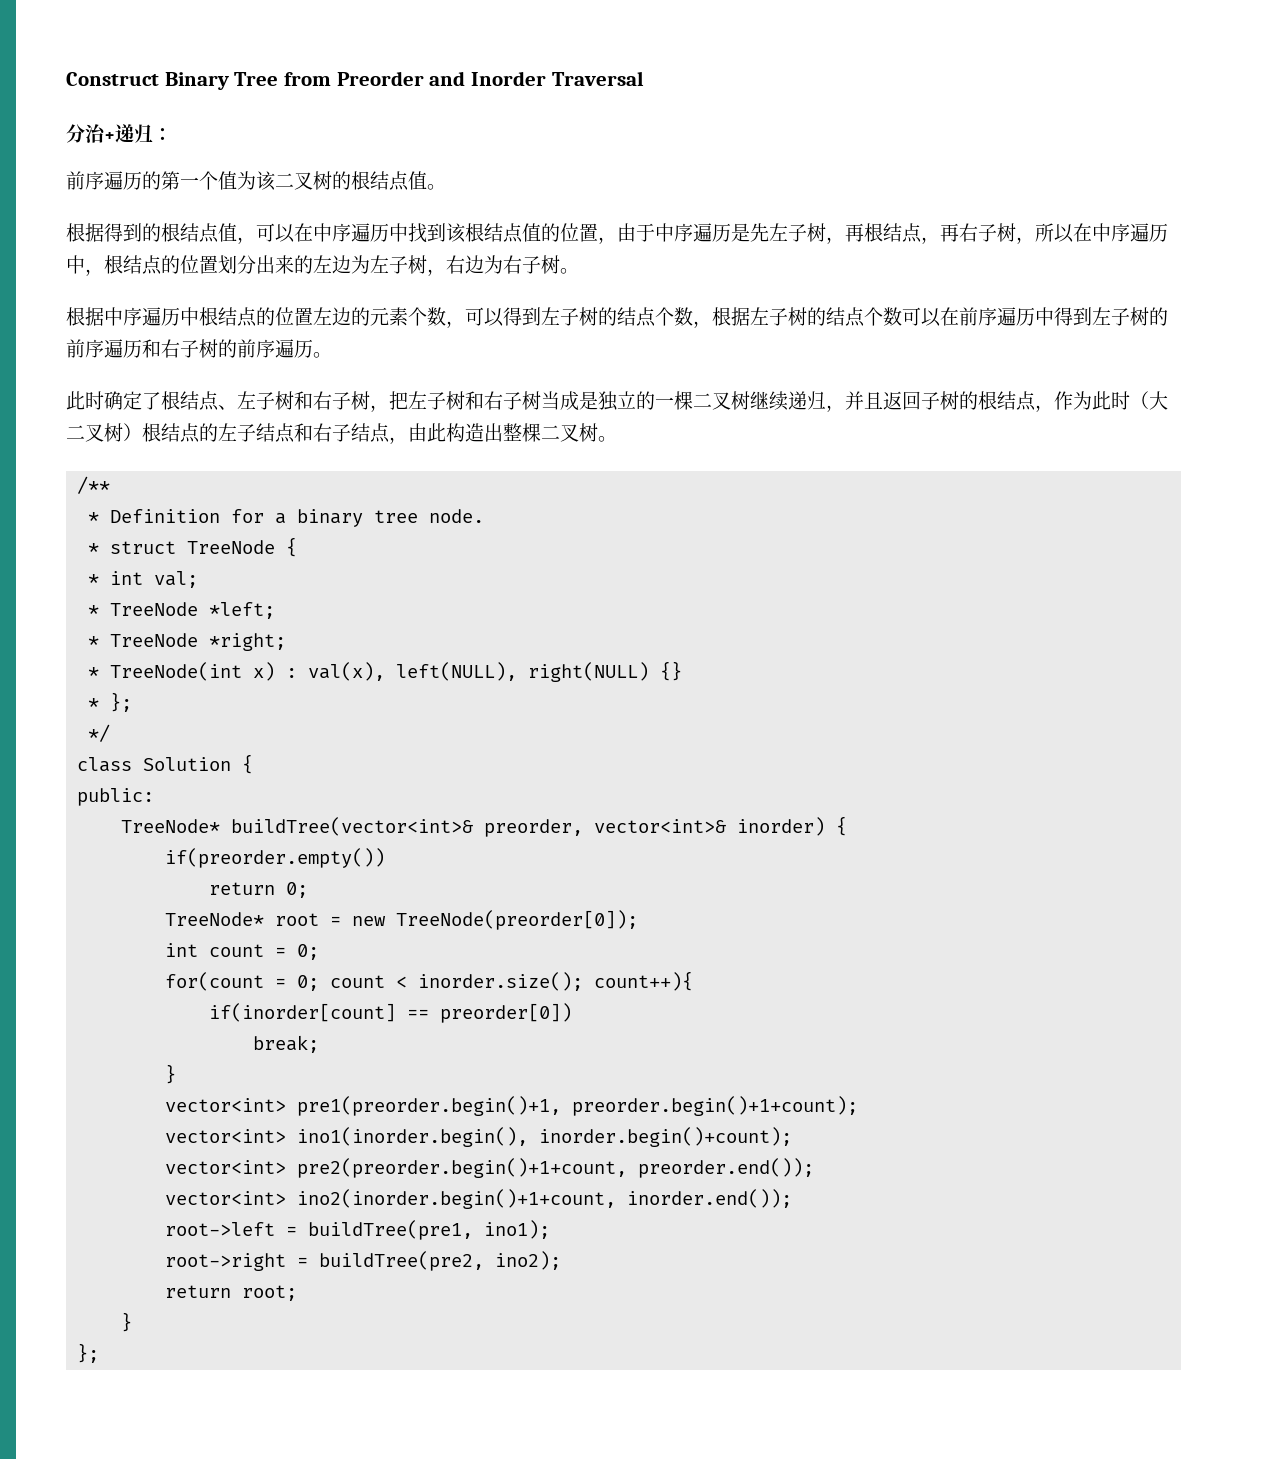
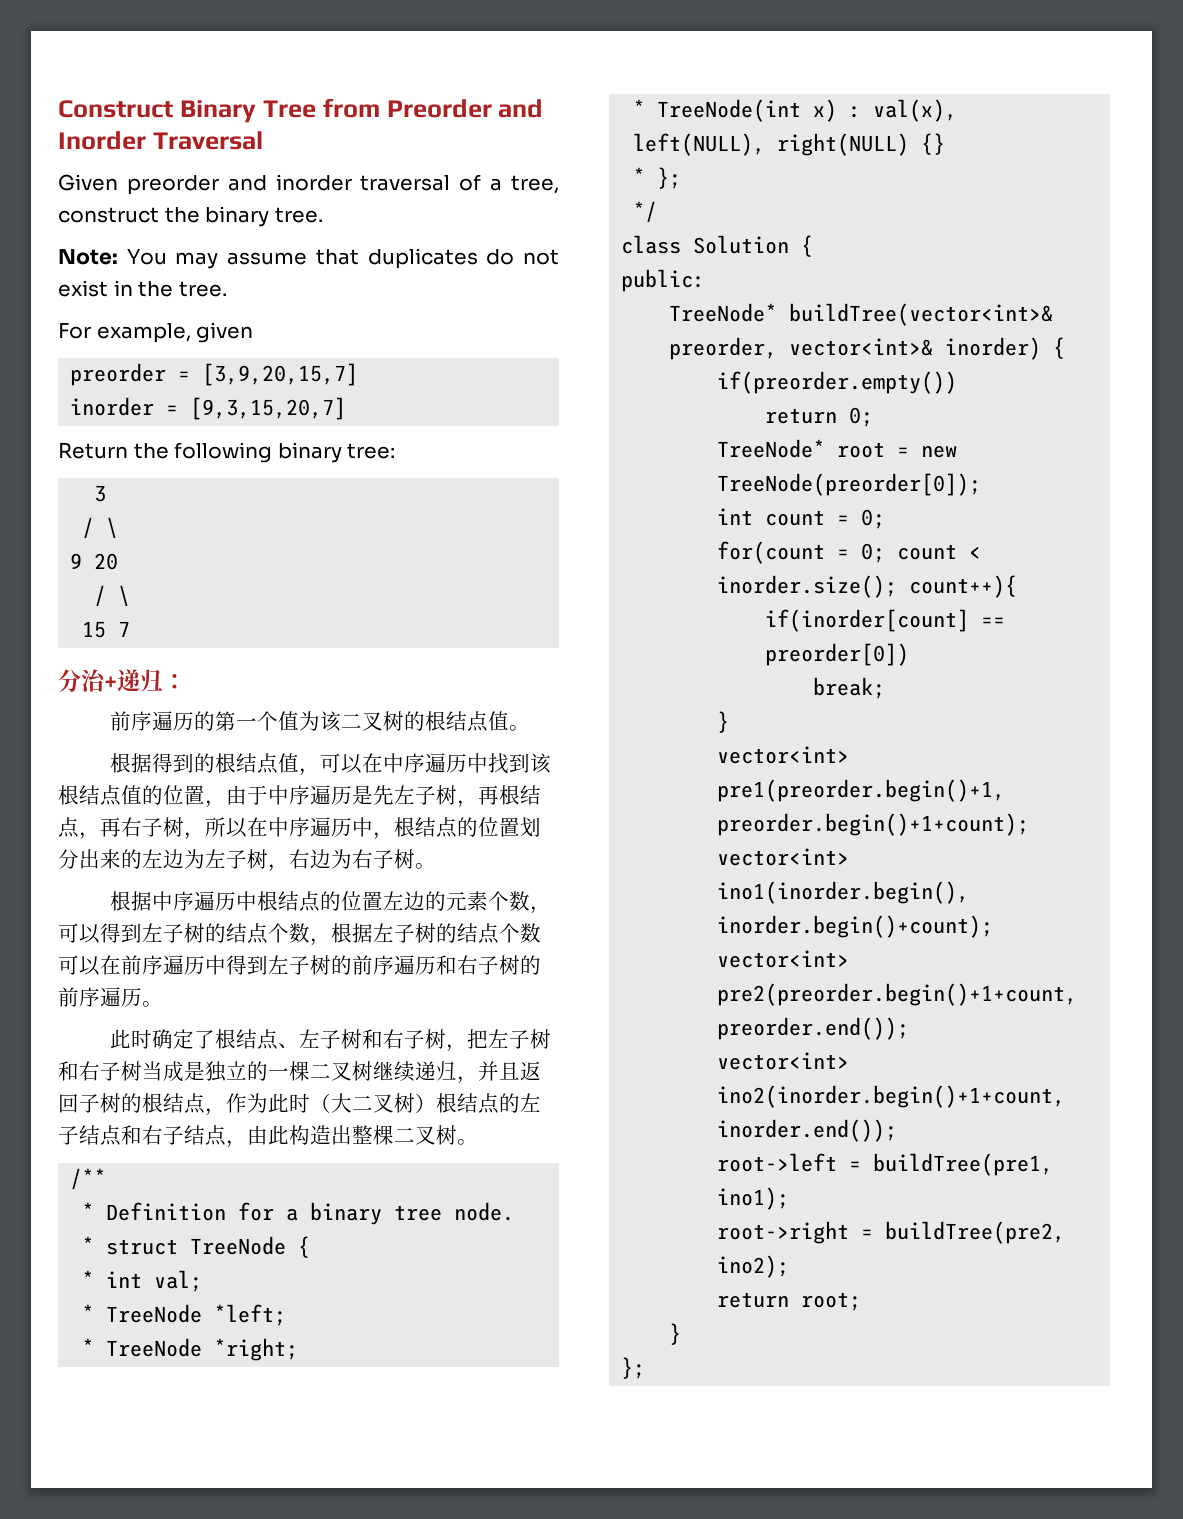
(644, 78) none -> [58,174,559,195] [58,206,323,227] [58,248,559,269] [58,280,227,297] [58,322,254,343] [70,363,359,386] [70,397,347,420] [58,442,396,463] [94,485,107,502] [82,517,119,539] [70,553,119,570] [94,585,131,607] [82,621,131,638] // Given preorder and inorder traversal of a tree, construct the binary tree. // Note: You may assume that duplicates do not exist in the tree. // For example, given // preorder = [3,9,20,15,7] // inorder = [9,3,15,20,7] // Return the following binary tree: // 3 // / \ // 9 20 // / \ // 15 7

